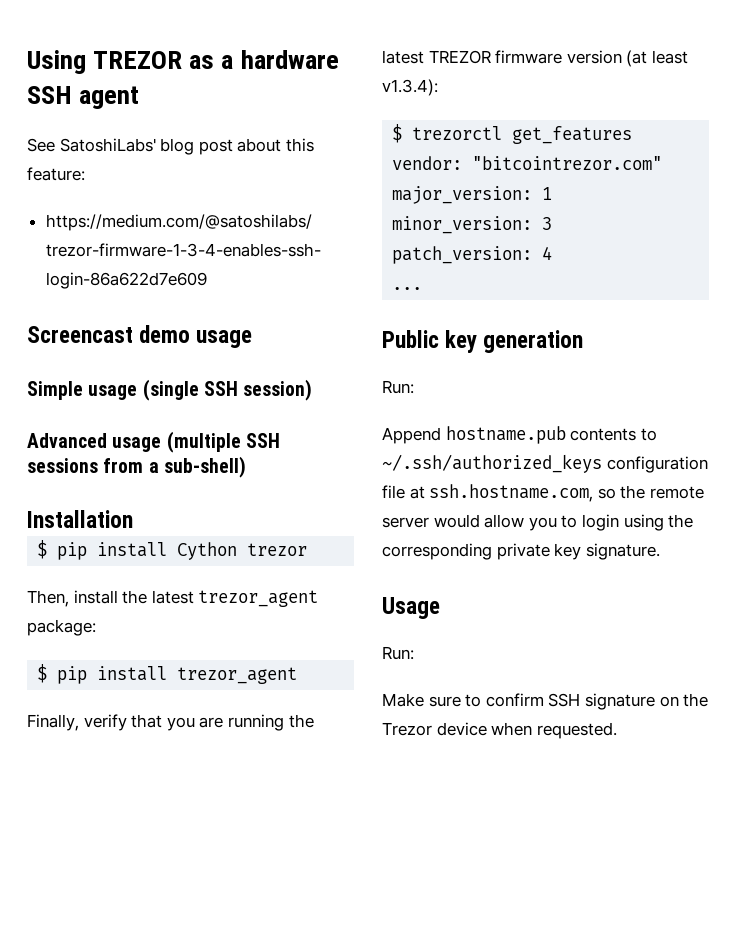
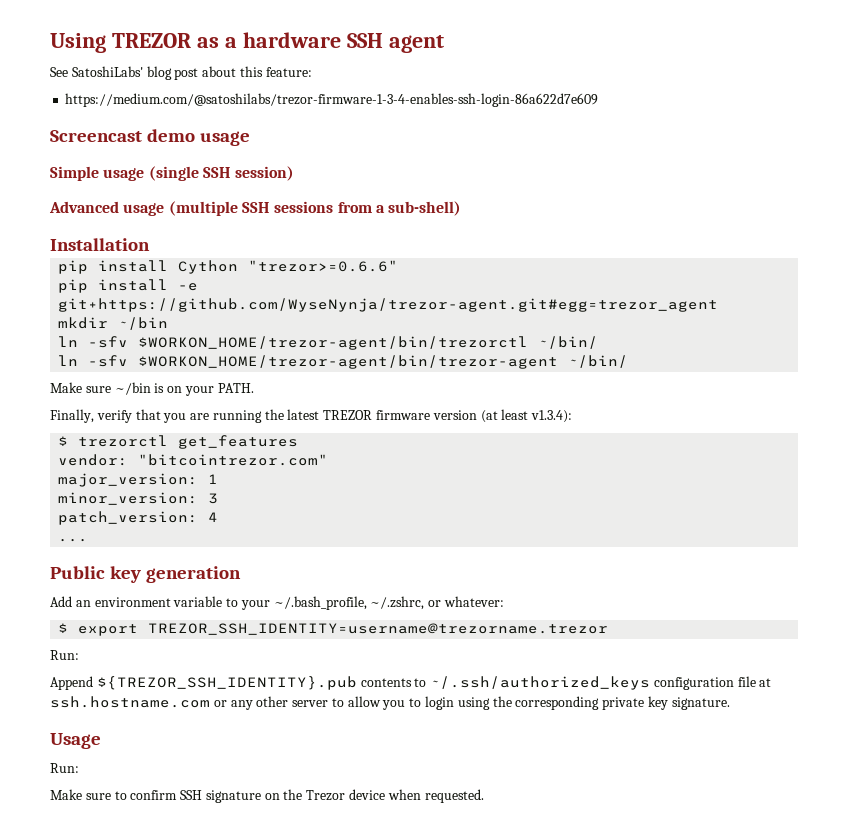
[37,540,48,559] $ -> (150, 244) none
[247,543,308,556] [27,590,319,607] [27,619,96,636] [37,664,298,684] trezor // Then, install the latest trezor_agent package: // $ pip install trezor_agent -> [248,260,399,272] [58,279,199,293] [58,298,719,312] [58,317,169,330] [58,336,599,350] [58,355,629,369] [50,382,254,396] "trezor>=0.6.6" // pip install -e git+https://github.com/WyseNynja/trezor-agent.git#egg=trezor_agent // mkdir ~/bin // ln -sfv $WORKON_HOME/trezor-agent/bin/trezorctl ~/bin/ // ln -sfv $WORKON_HOME/trezor-agent/bin/trezor-agent ~/bin/ // Make sure ~/bin is on your PATH.
(584, 341) none -> [50,596,505,610] [58,623,609,636] // Add an environment variable to your ~/.bash_profile, ~/.zshrc, or whatever: // $ export TREZOR_SSH_IDENTITY=username@trezorname.trezor
[445,426,566,444] hostname.pub -> [96,676,357,690] ${TREZOR_SSH_IDENTITY}.pub
[429,484,704,502] [382,514,480,528] ssh.hostname.com, so the remote server would -> [50,696,344,710] ssh.hostname.com or any other server to

